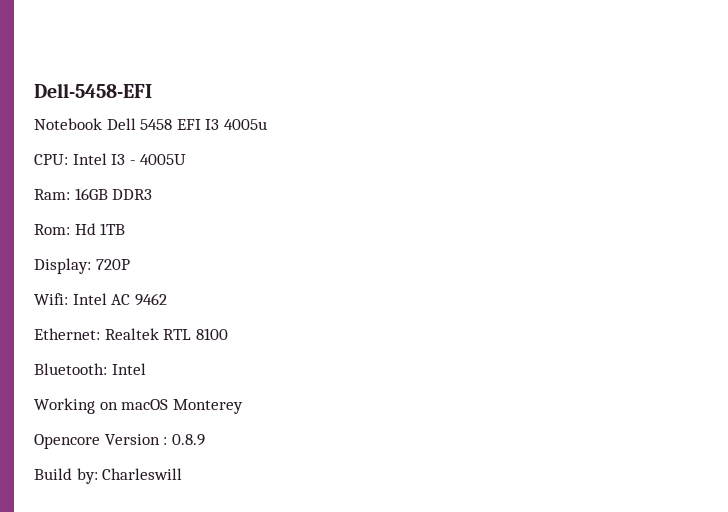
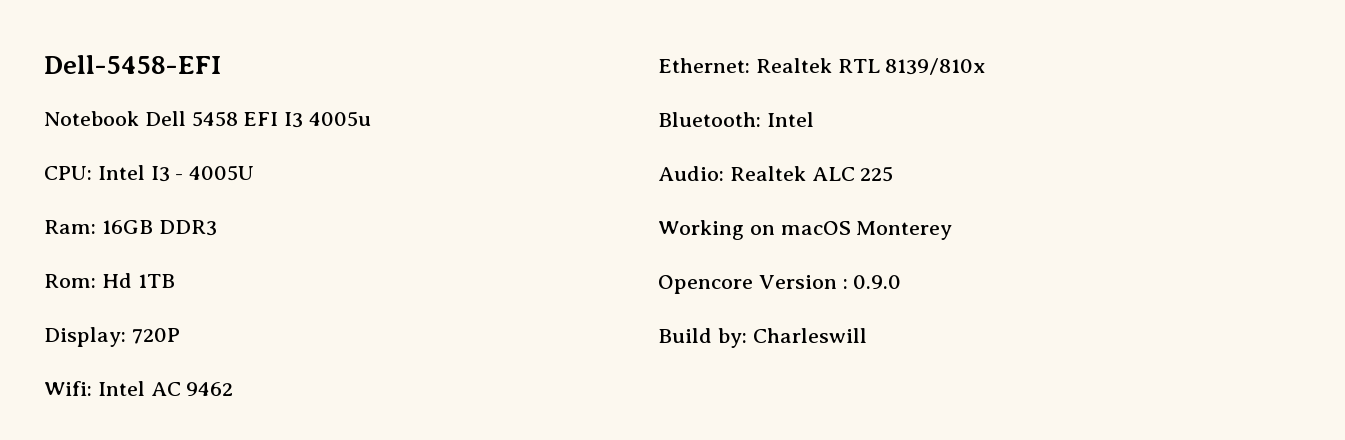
[195,328,228,340] 8100 -> [885,58,986,75] 8139/810x
(146, 369) none -> [658,166,894,182] // Audio: Realtek ALC 225
[171,434,205,446] 0.8.9 -> [853,275,902,289] 0.9.0

